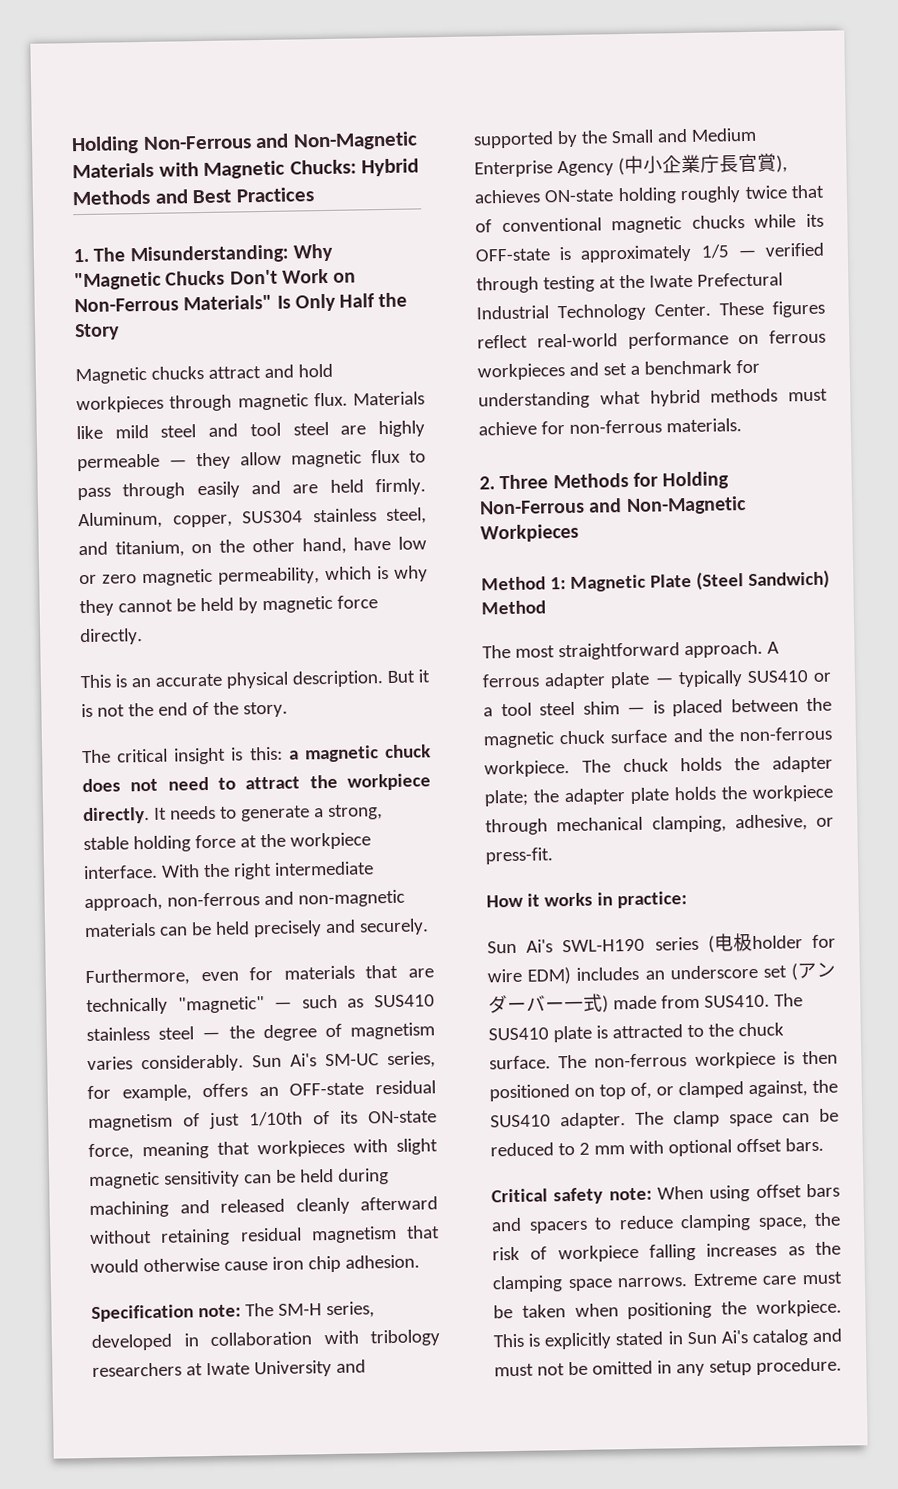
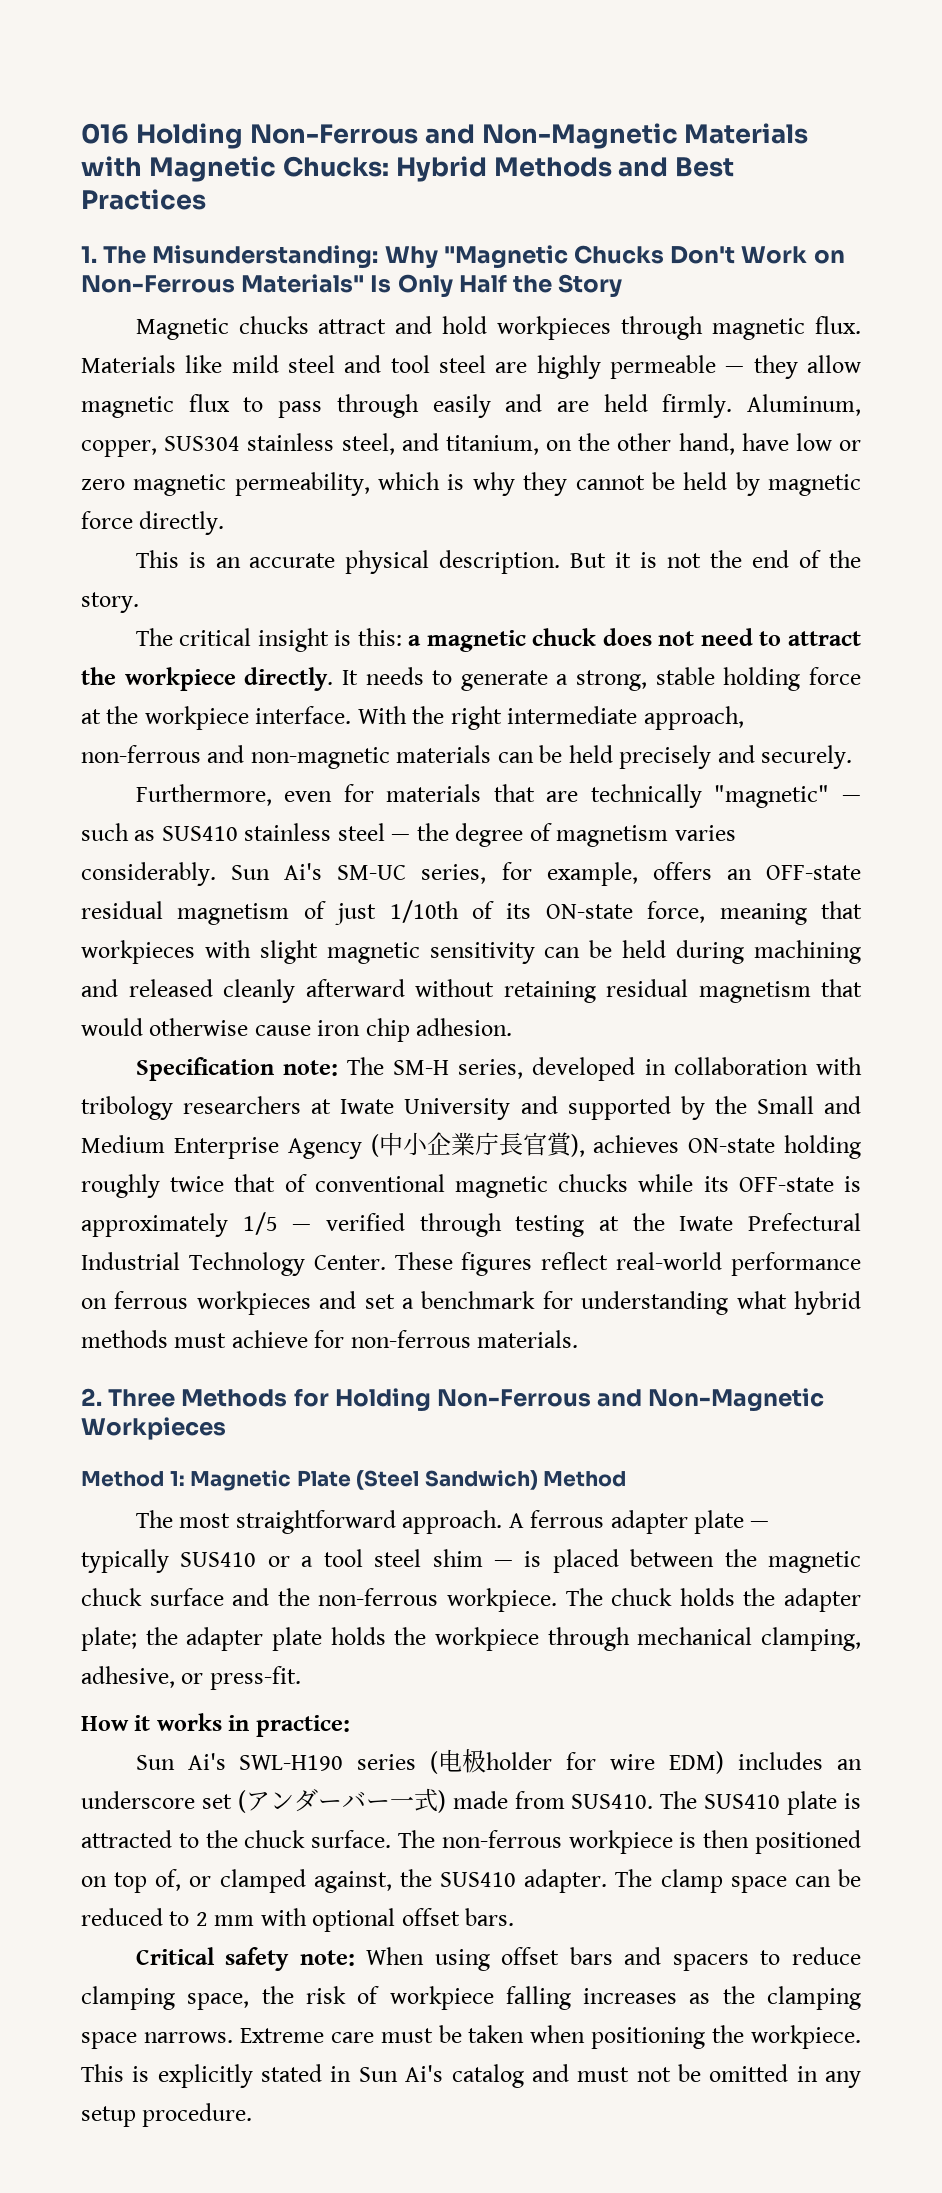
(71, 145) none -> [81,123,129,144] 016

